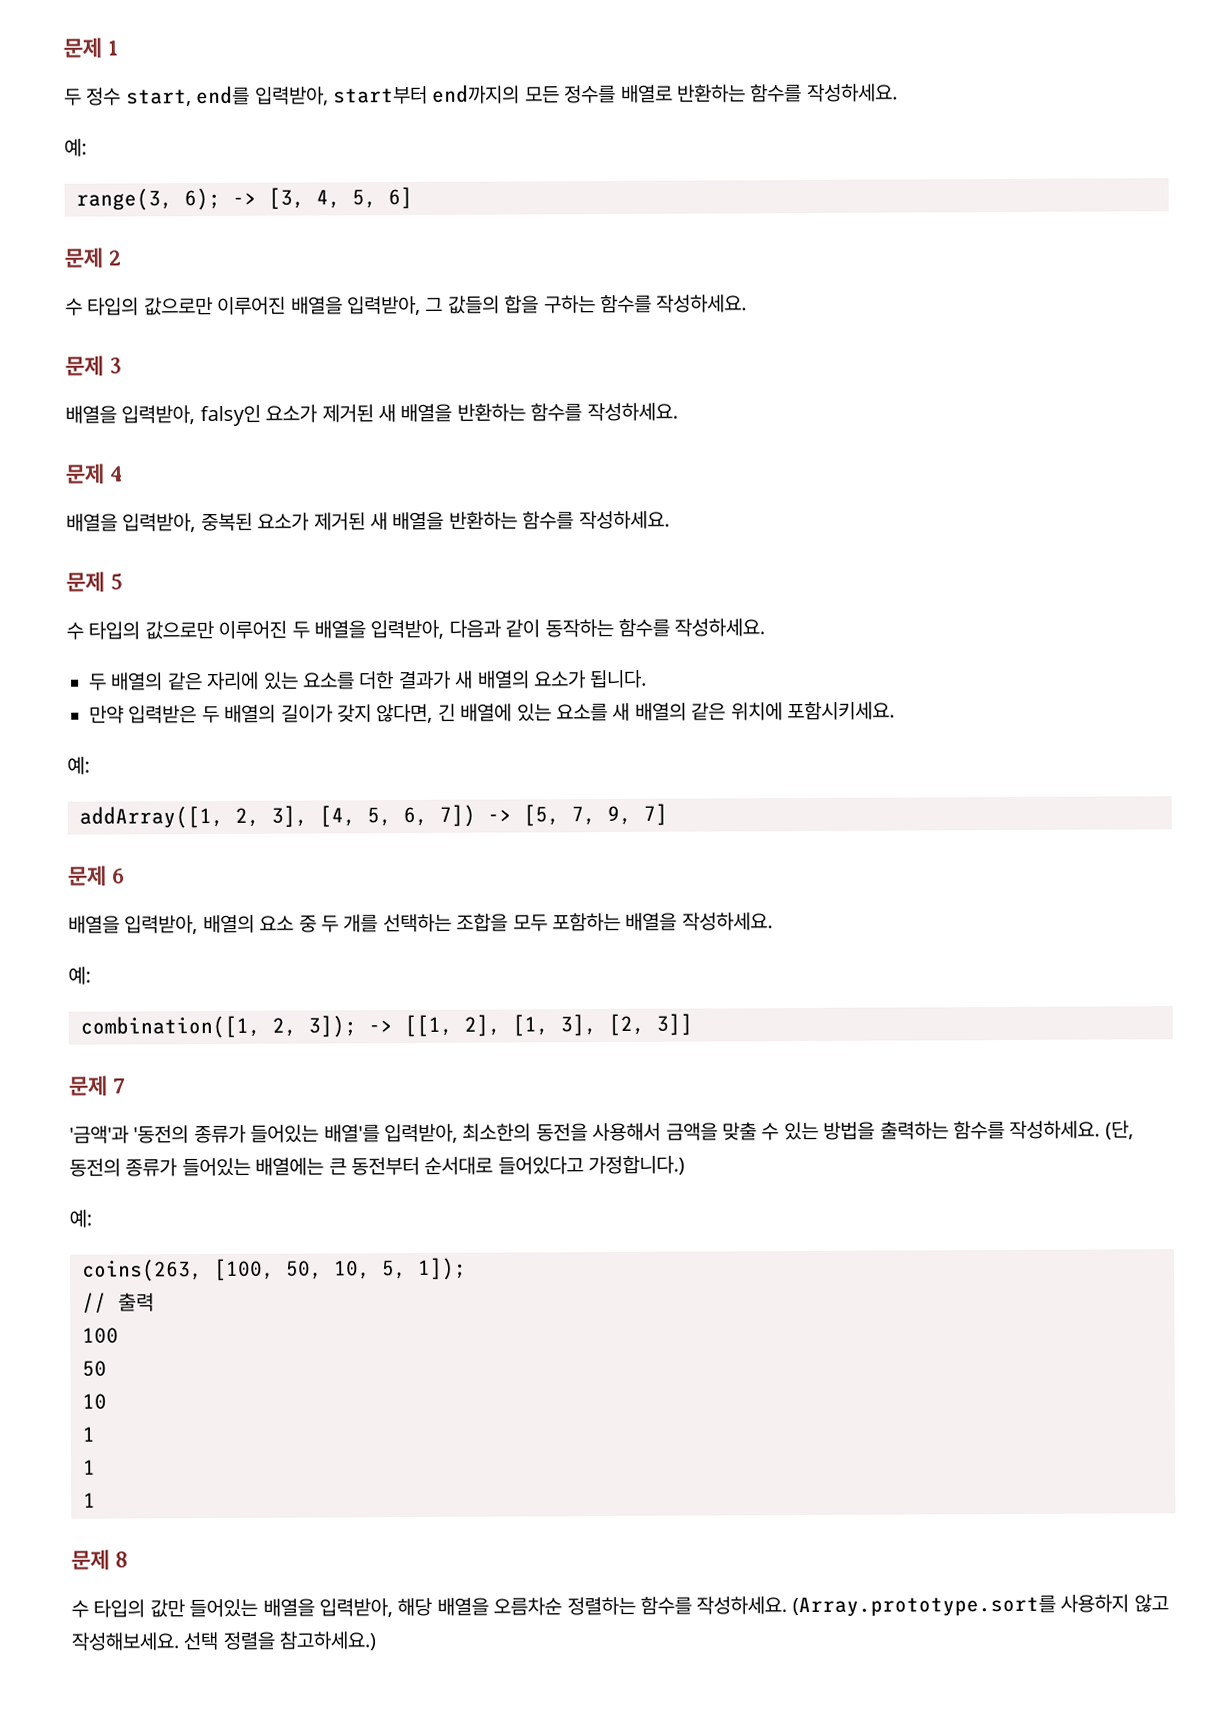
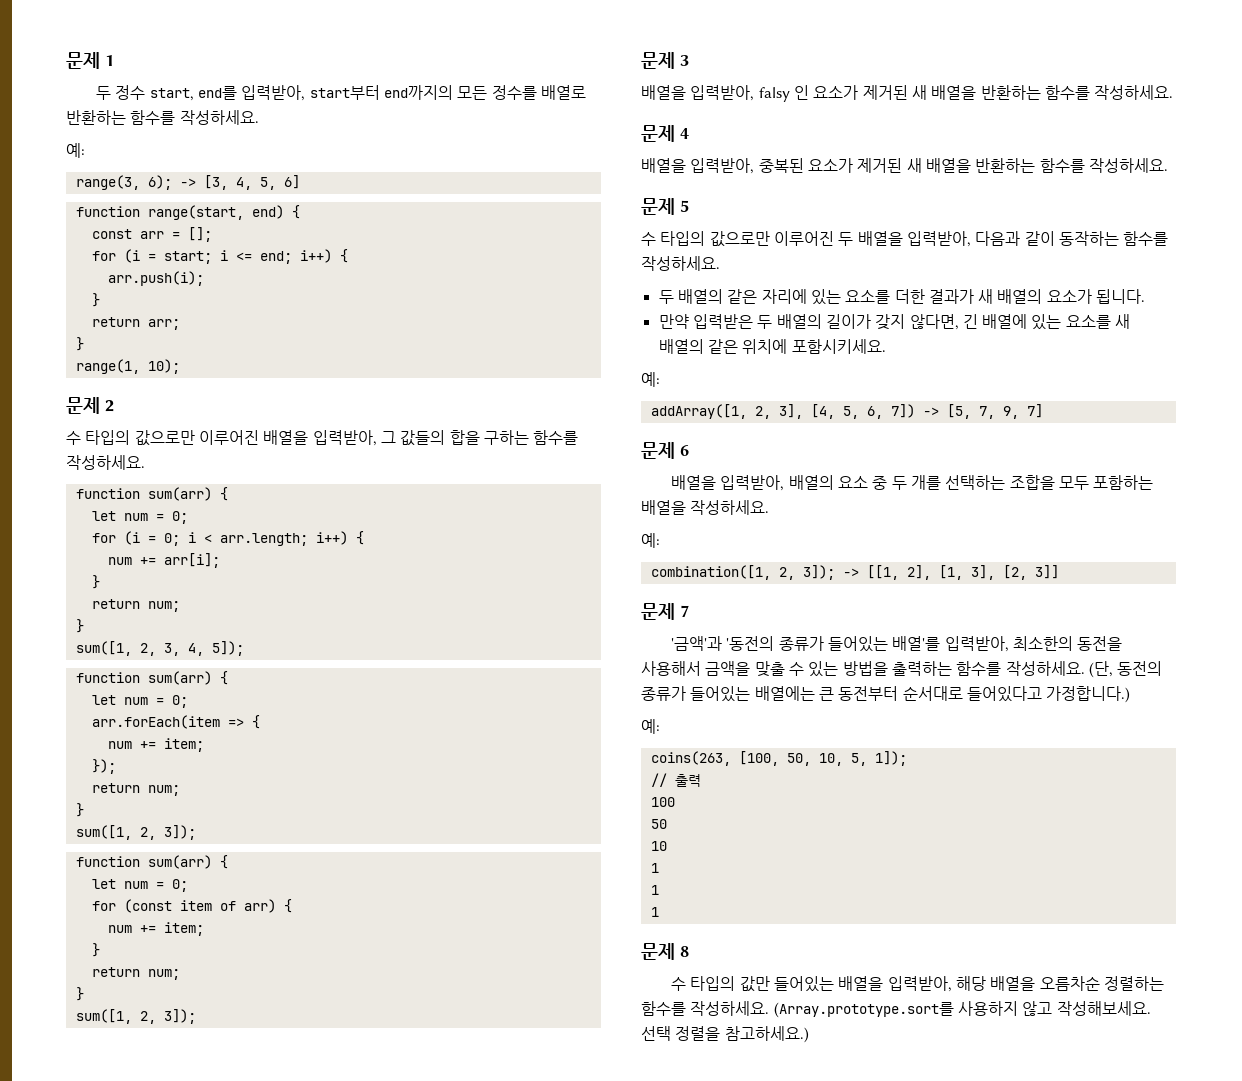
(413, 198) none -> [75,205,300,220] [91,227,212,242] [91,249,348,264] [107,271,204,286] [91,293,100,307] [91,317,180,330] [75,337,84,351] [75,359,180,374] // function range(start, end) { // const arr = []; // for (i = start; i <= end; i++) { // arr.push(i); // } // return arr; // } // range(1, 10);
(748, 303) none -> [75,487,228,501] [91,511,188,524] [91,531,364,546] [107,553,220,568] [91,575,100,589] [91,599,180,612] [75,619,84,633] [75,641,244,656] [75,671,228,685] [91,695,188,708] [91,715,260,729] [107,738,204,752] [91,759,116,774] [91,783,180,796] [75,803,84,817] [75,825,196,840] [75,855,228,869] [91,879,188,892] [91,899,292,913] [107,922,204,936] [91,943,100,957] [91,967,180,980] [75,987,84,1001] [75,1009,196,1024] // function sum(arr) { // let num = 0; // for (i = 0; i < arr.length; i++) { // num += arr[i]; // } // return num; // } // sum([1, 2, 3, 4, 5]); // function sum(arr) { // let num = 0; // arr.forEach(item => { // num += item; // }); // return num; // } // sum([1, 2, 3]); // function sum(arr) { // let num = 0; // for (const item of arr) { // num += item; // } // return num; // } // sum([1, 2, 3]);
[199,404,261,427] falsy인 -> [758,85,809,102] falsy 인

